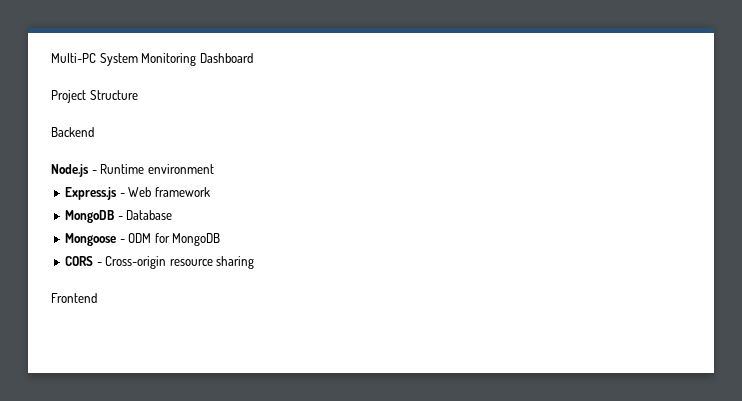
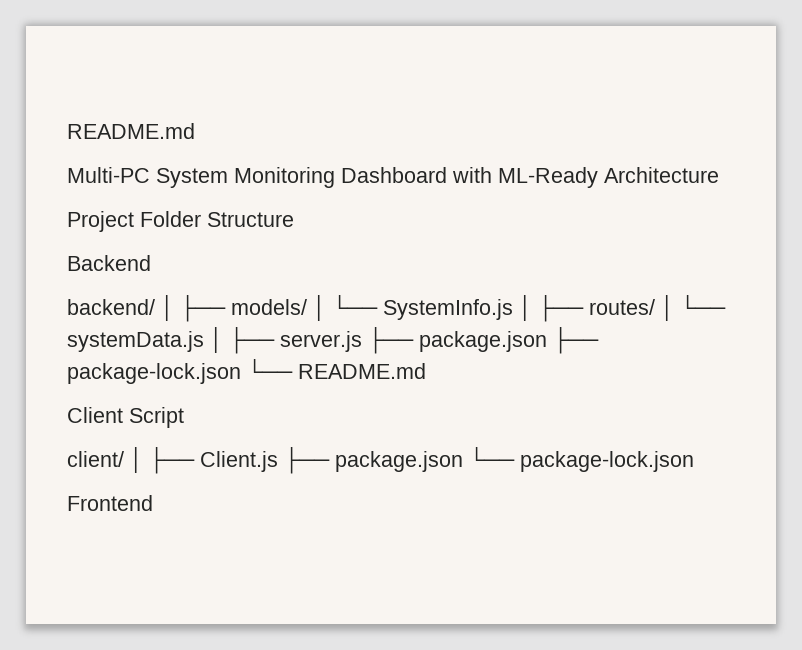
(51, 58) none -> [67,123,195,139] README.md //
(253, 58) none -> [452,167,719,188] with ML-Ready Architecture
(86, 96) none -> [140,211,201,227] Folder
[51,164,214,177] [65,187,210,200] [65,210,173,223] [65,233,221,246] [65,256,255,269] Node.js - Runtime environment // Express.js - Web framework // MongoDB - Database // Mongoose - ODM for MongoDB // CORS - Cross-origin resource sharing -> [67,295,726,322] [67,327,599,354] [67,359,426,384] [67,407,184,428] [67,447,694,474] backend/ │ ├── models/ │ └── SystemInfo.js │ ├── routes/ │ └── systemData.js │ ├── server.js ├── package.json ├── package-lock.json └── README.md // Client Script // client/ │ ├── Client.js ├── package.json └── package-lock.json

